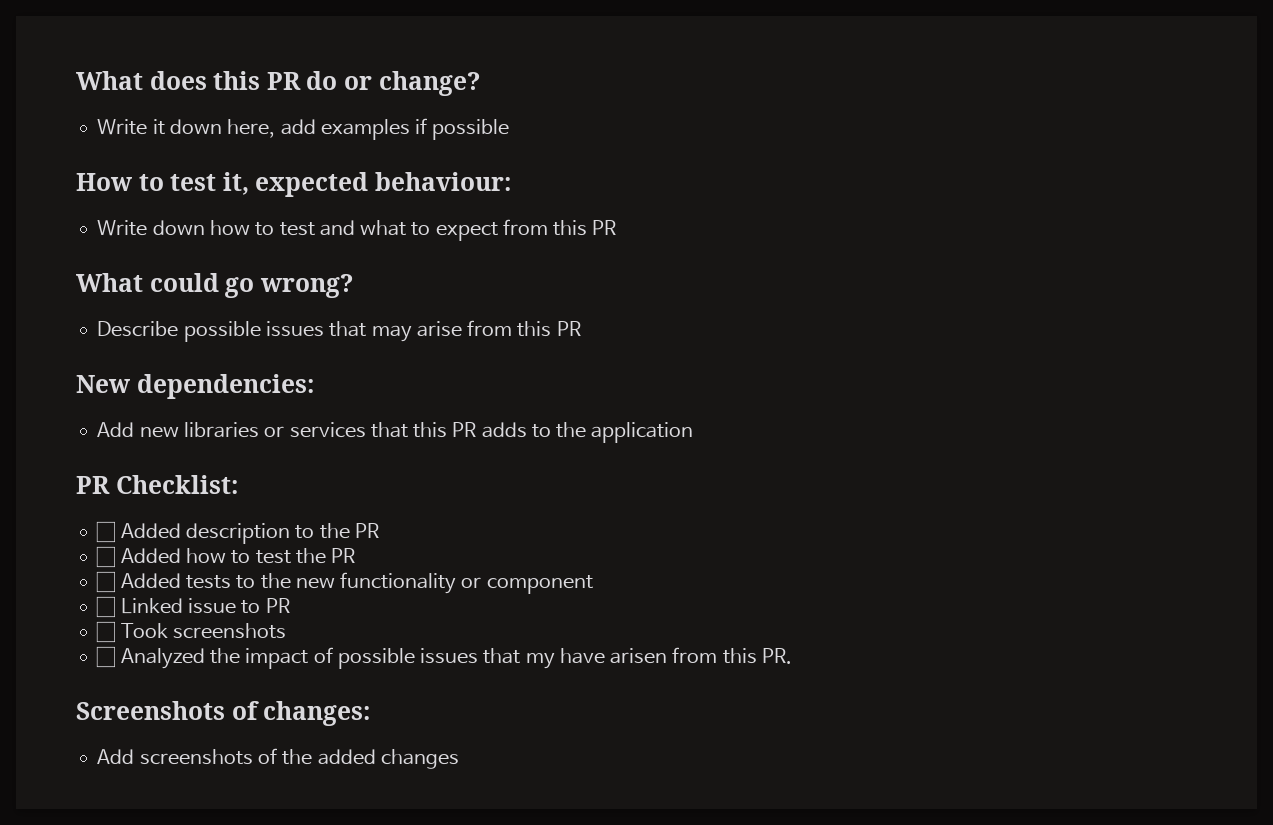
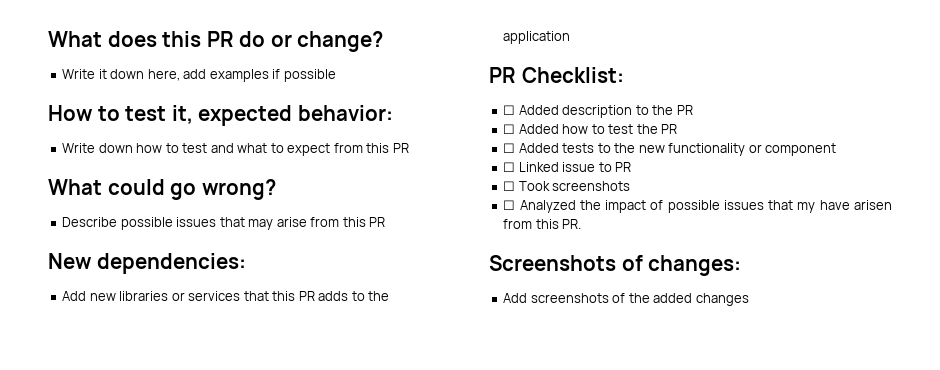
[375,172,512,191] behaviour: -> [297,105,393,121] behavior:

